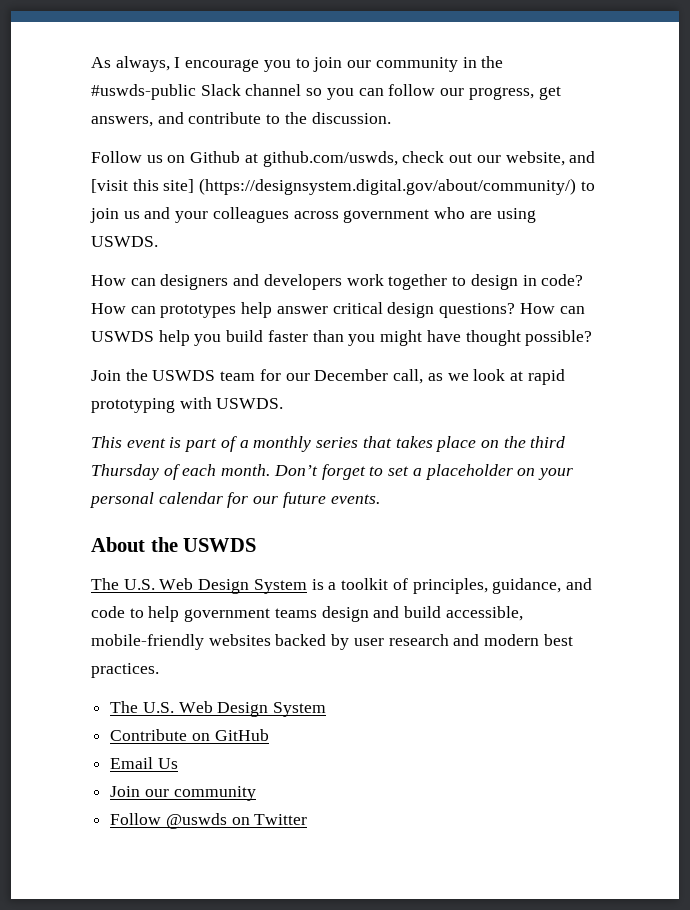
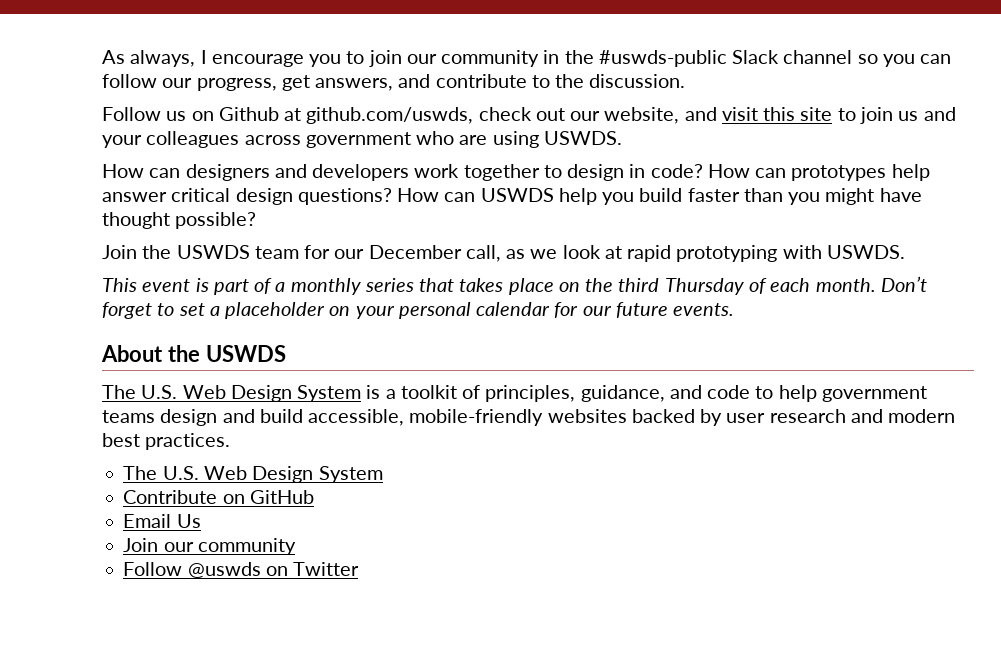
[91,178,577,195] [visit this site] (https://designsystem.digital.gov/about/community/) -> [721,107,833,121] visit this site

